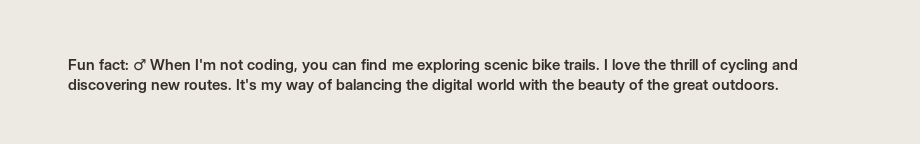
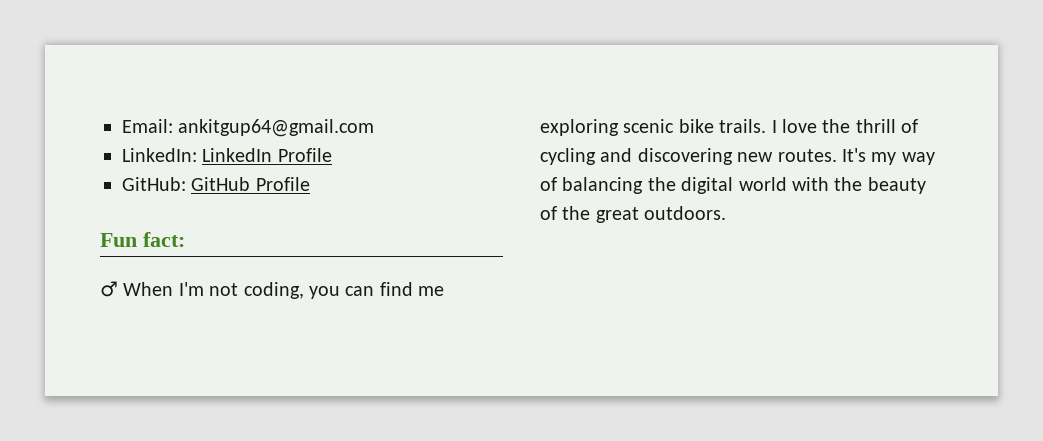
(68, 64) none -> [122,119,375,137] [122,148,332,162] [122,177,310,191] Email: ankitgup64@gmail.com // LinkedIn: LinkedIn Profile // GitHub: GitHub Profile //
(130, 64) none -> (185, 239) //

